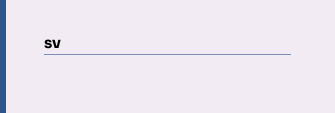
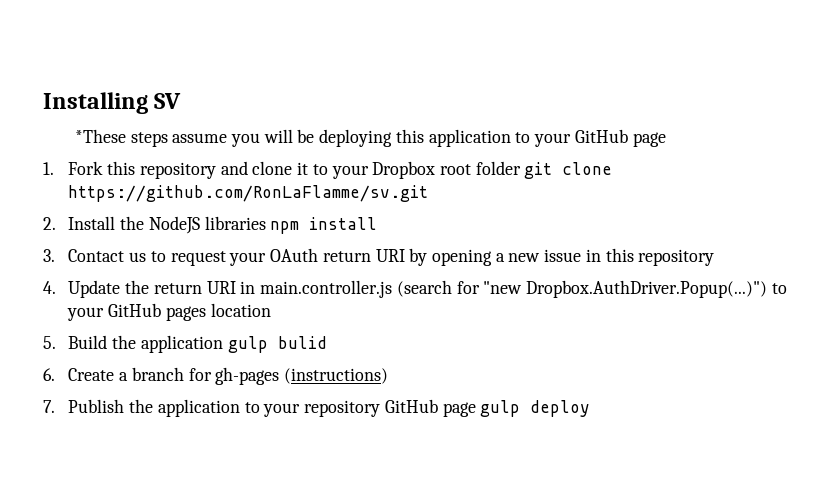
[44,39,61,49] sv -> [43,92,182,114] [74,129,666,147] [43,161,613,179] [68,185,429,202] [43,216,378,234] [43,248,715,266] [43,280,787,298] [67,303,271,321] [43,335,327,353] [43,367,389,385] [43,399,591,417] Installing SV // *These steps assume you will be deploying this application to your GitHub page // 1. Fork this repository and clone it to your Dropbox root folder git clone https://github.com/RonLaFlamme/sv.git // 2. Install the NodeJS libraries npm install // 3. Contact us to request your OAuth return URI by opening a new issue in this repository // 4. Update the return URI in main.controller.js (search for "new Dropbox.AuthDriver.Popup(...)") to your GitHub pages location // 5. Build the application gulp bulid // 6. Create a branch for gh-pages (instructions) // 7. Publish the application to your repository GitHub page gulp deploy

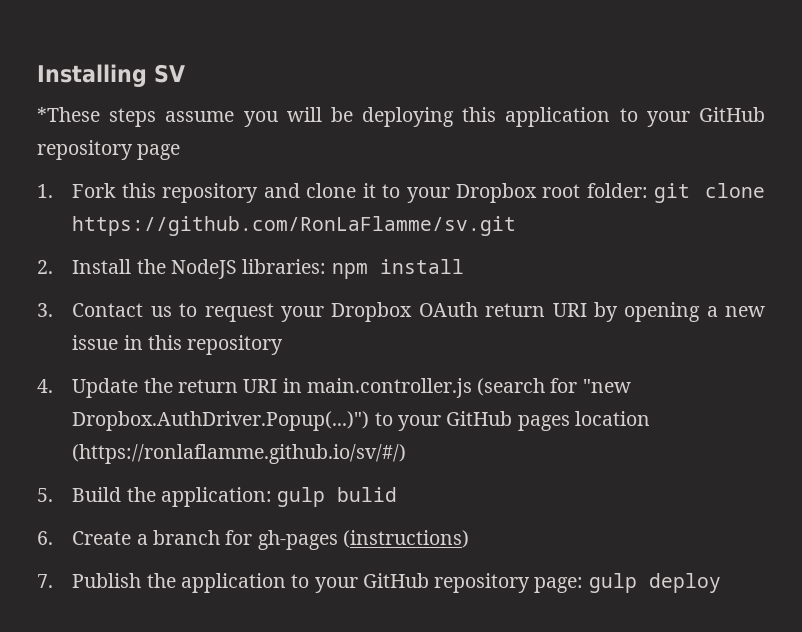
(628, 136) none -> [37,140,133,160] repository
[475,161,521,175] folder -> [586,183,648,198] folder:
[204,216,266,230] libraries -> [242,259,327,274] libraries:
(267, 259) none -> [331,302,413,322] Dropbox
(271, 310) none -> [72,444,407,464] (https://ronlaflamme.github.io/sv/#/)
[140,335,223,353] application -> [161,487,273,507] application:
[304,399,476,417] repository GitHub page -> [362,573,584,593] GitHub repository page:

